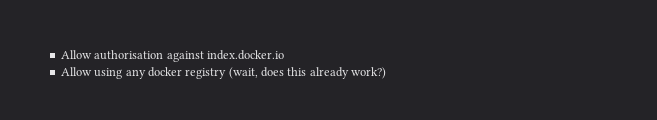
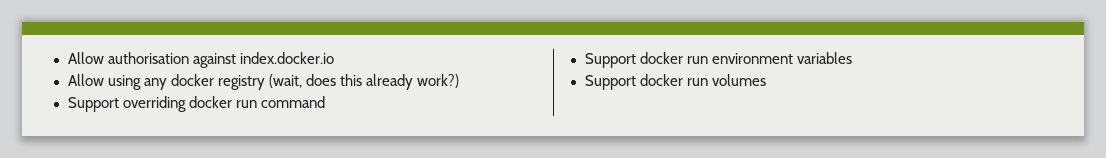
(387, 73) none -> [67,96,325,112] [584,52,852,68] [584,74,766,90] // Support overriding docker run command // Support docker run environment variables // Support docker run volumes

